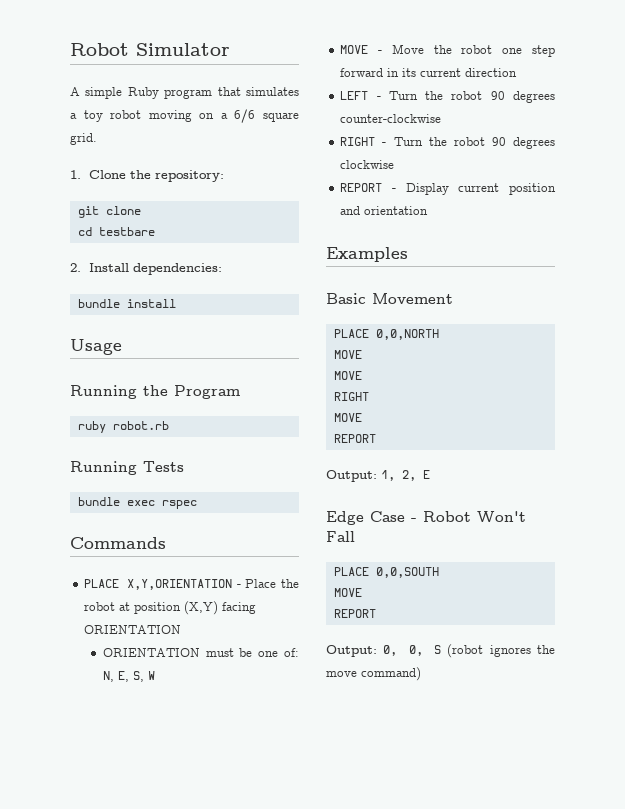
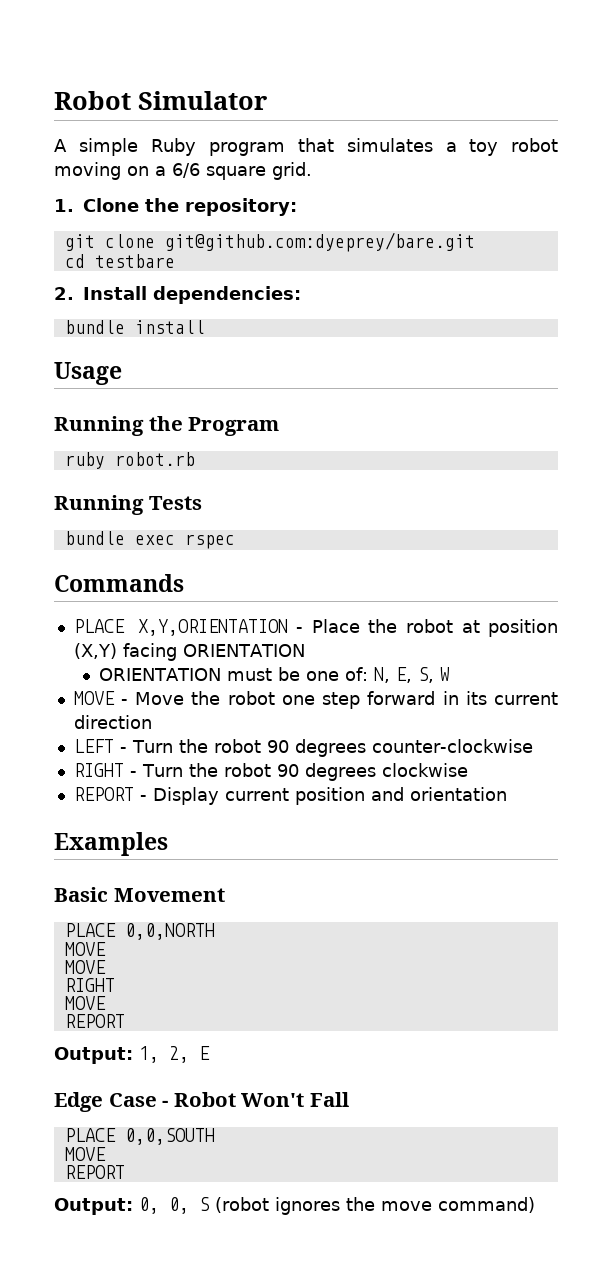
(141, 210) none -> [164,232,475,252] git@github.com:dyeprey/bare.git

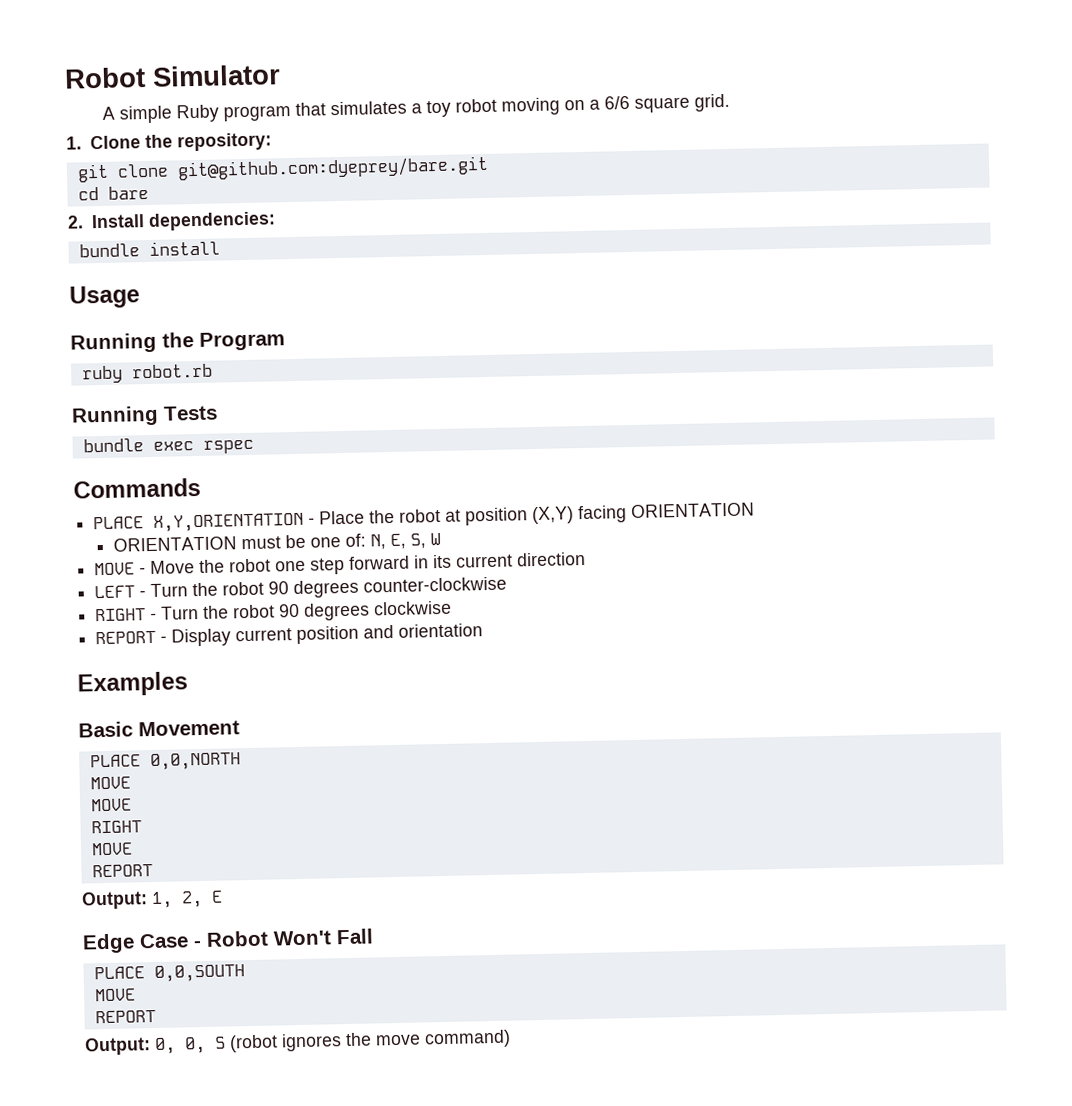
[94,254,175,268] testbare -> [107,185,149,200] bare

